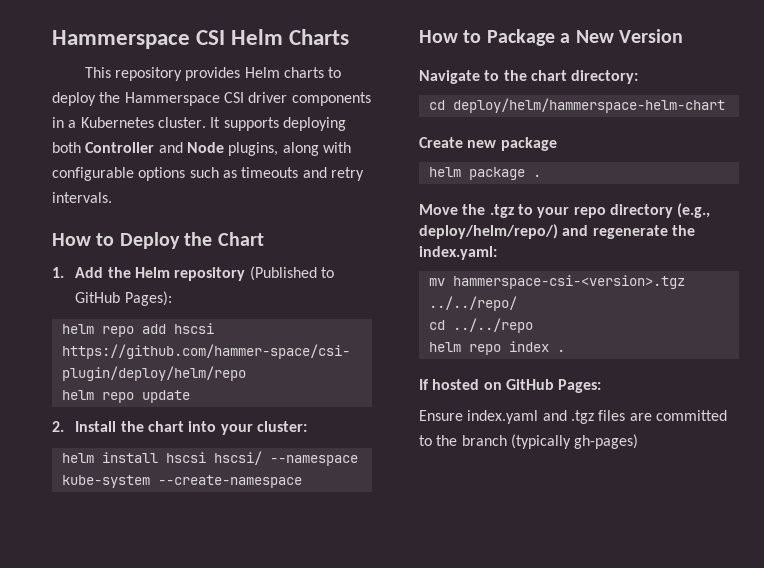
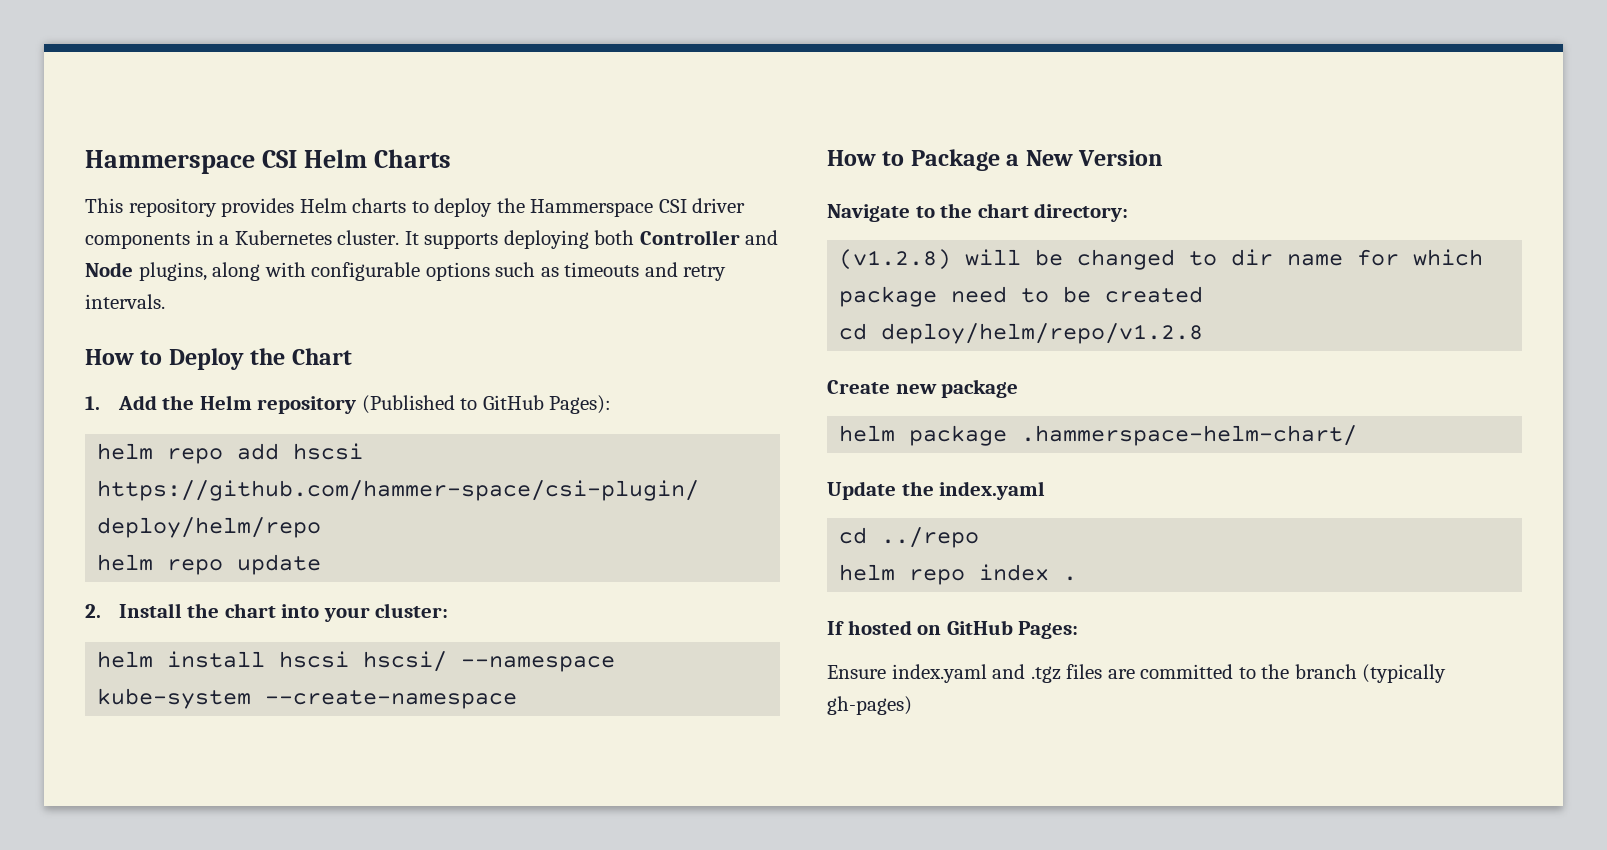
[428,98,725,113] // cd deploy/helm/hammerspace-helm-chart -> [839,249,1484,270] [839,286,1204,307] [839,323,1204,344] // (v1.2.8) will be changed to dir name for which package need to be created // cd deploy/helm/repo/v1.2.8
[532,174,541,177] [419,203,711,218] [419,224,695,239] [419,246,497,260] [428,275,685,289] [428,296,517,311] [428,318,533,333] . // Move the .tgz to your repo directory (e.g., deploy/helm/repo/) and regenerate the index.yaml: // mv hammerspace-csi-<version>.tgz ../../repo/ // cd ../../repo -> [1021,425,1358,446] [827,481,1046,500] [839,527,980,548] .hammerspace-helm-chart/ // Update the index.yaml // cd ../repo

